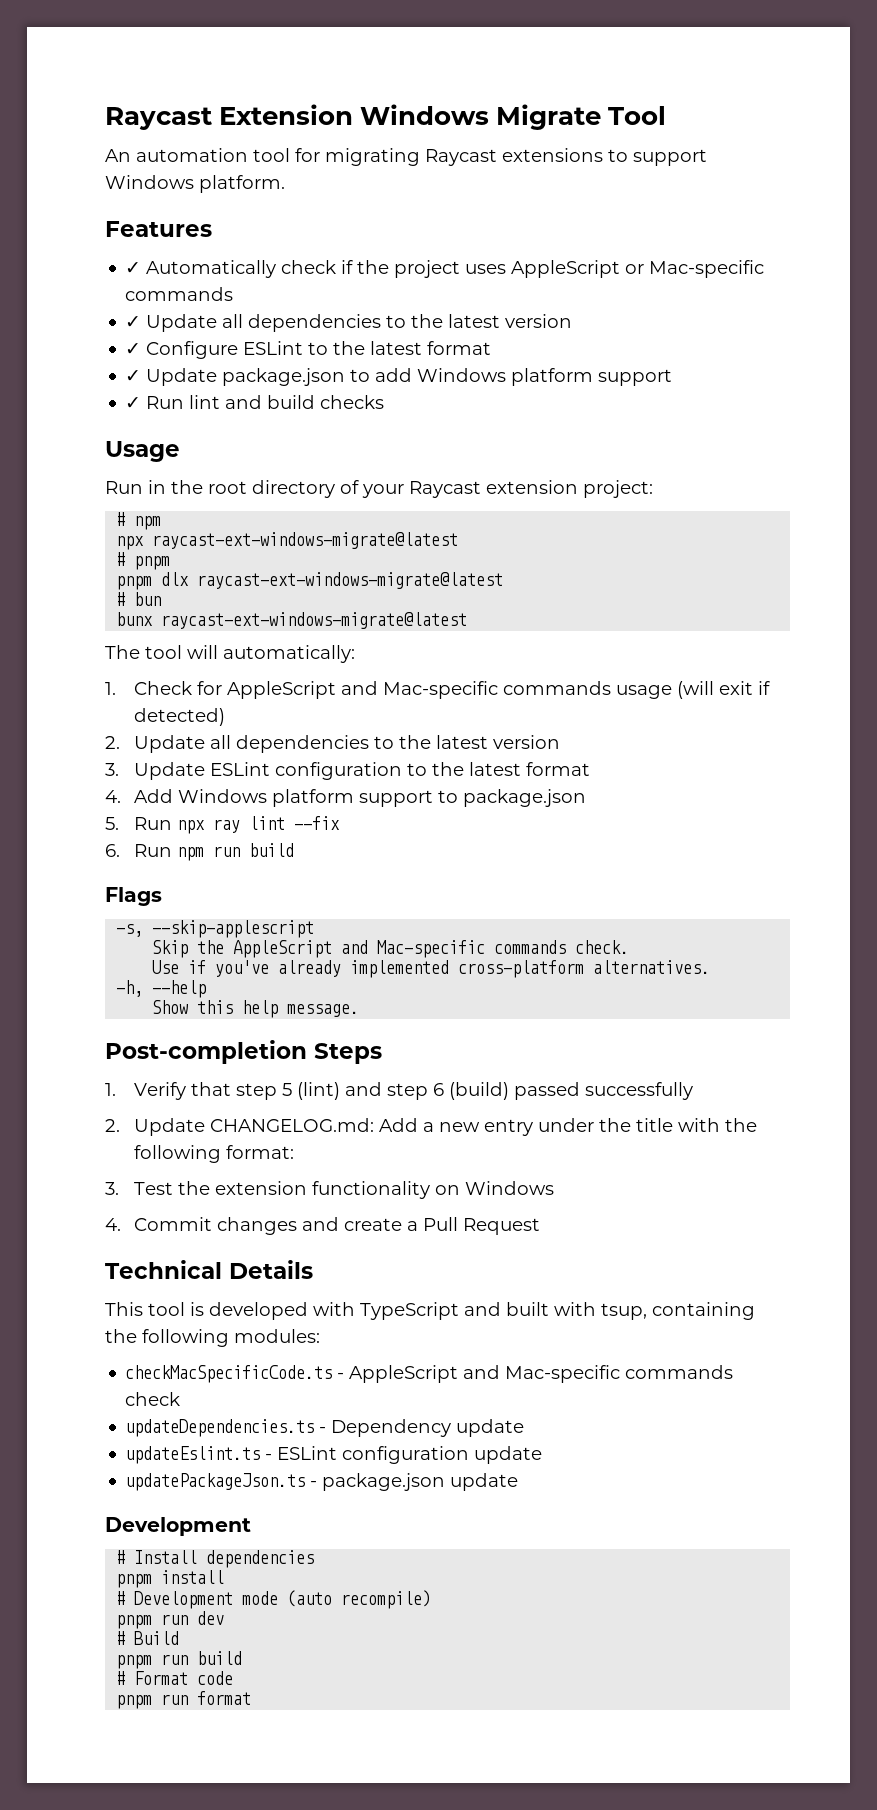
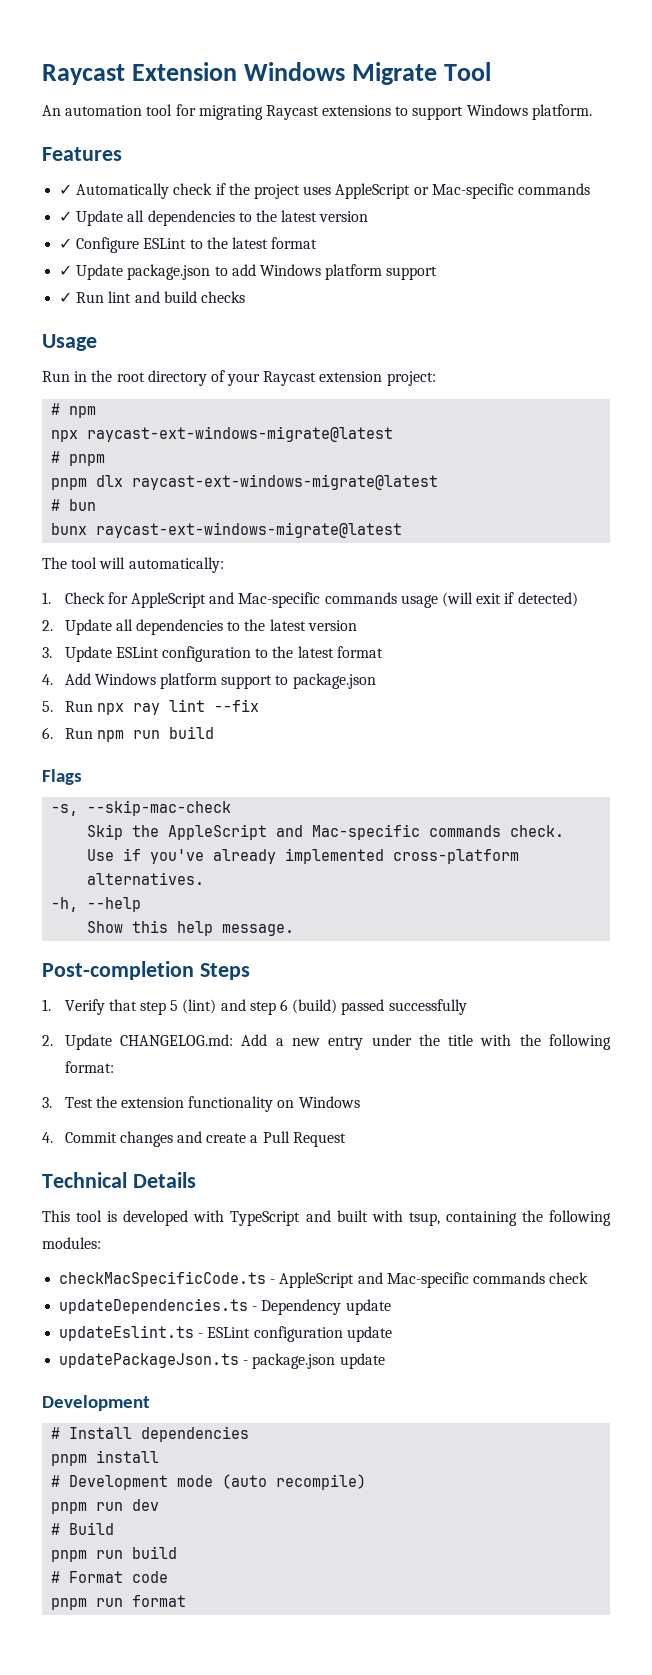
[152,920,315,938] --skip-applescript -> [87,800,232,816] --skip-mac-check

